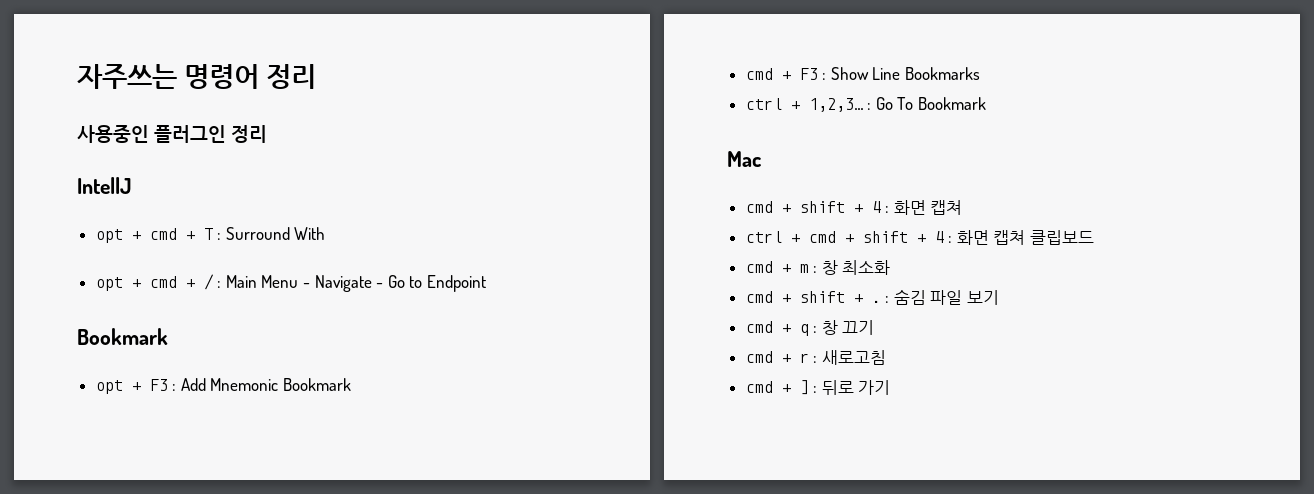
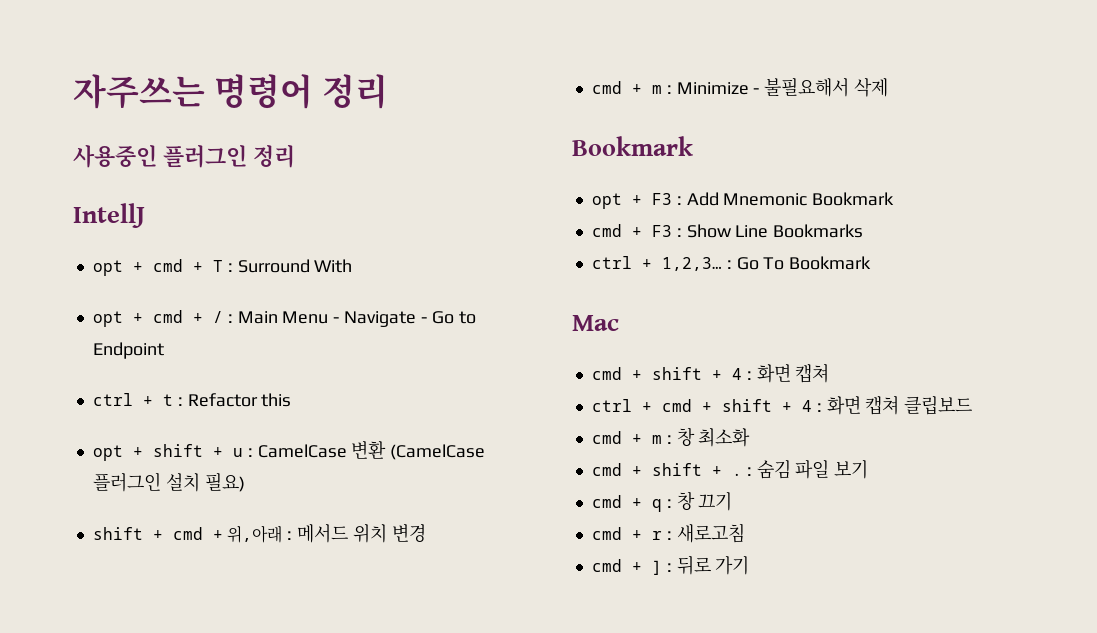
(487, 283) none -> [92,393,292,407] [92,441,486,461] [92,472,245,492] [92,524,426,543] [591,77,889,97] // ctrl + t : Refactor this // opt + shift + u : CamelCase 변환 (CamelCase 플러그인 설치 필요) // shift + cmd + 위,아래 : 메서드 위치 변경 // cmd + m : Minimize - 불필요해서 삭제

